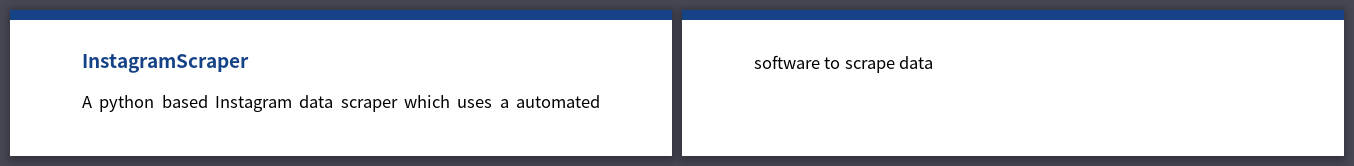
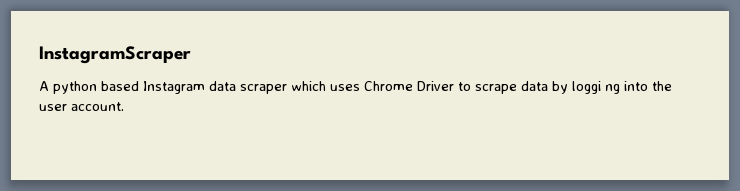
[499,95,600,108] [754,55,934,73] a automated software to scrape data -> [364,81,672,94] [39,102,124,111] Chrome Driver to scrape data by loggi ng into the user account.

